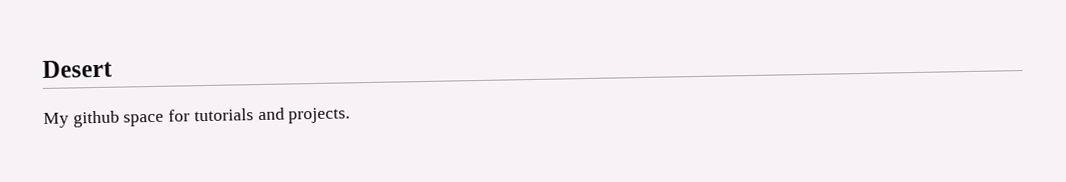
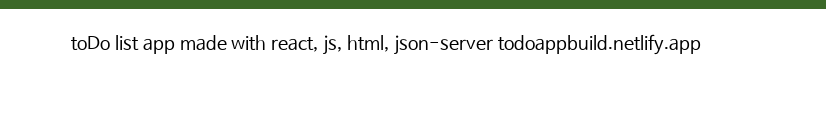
[42,59,113,78] [43,107,351,128] Desert // My github space for tutorials and projects. -> [71,34,701,55] toDo list app made with react, js, html, json-server todoappbuild.netlify.app

